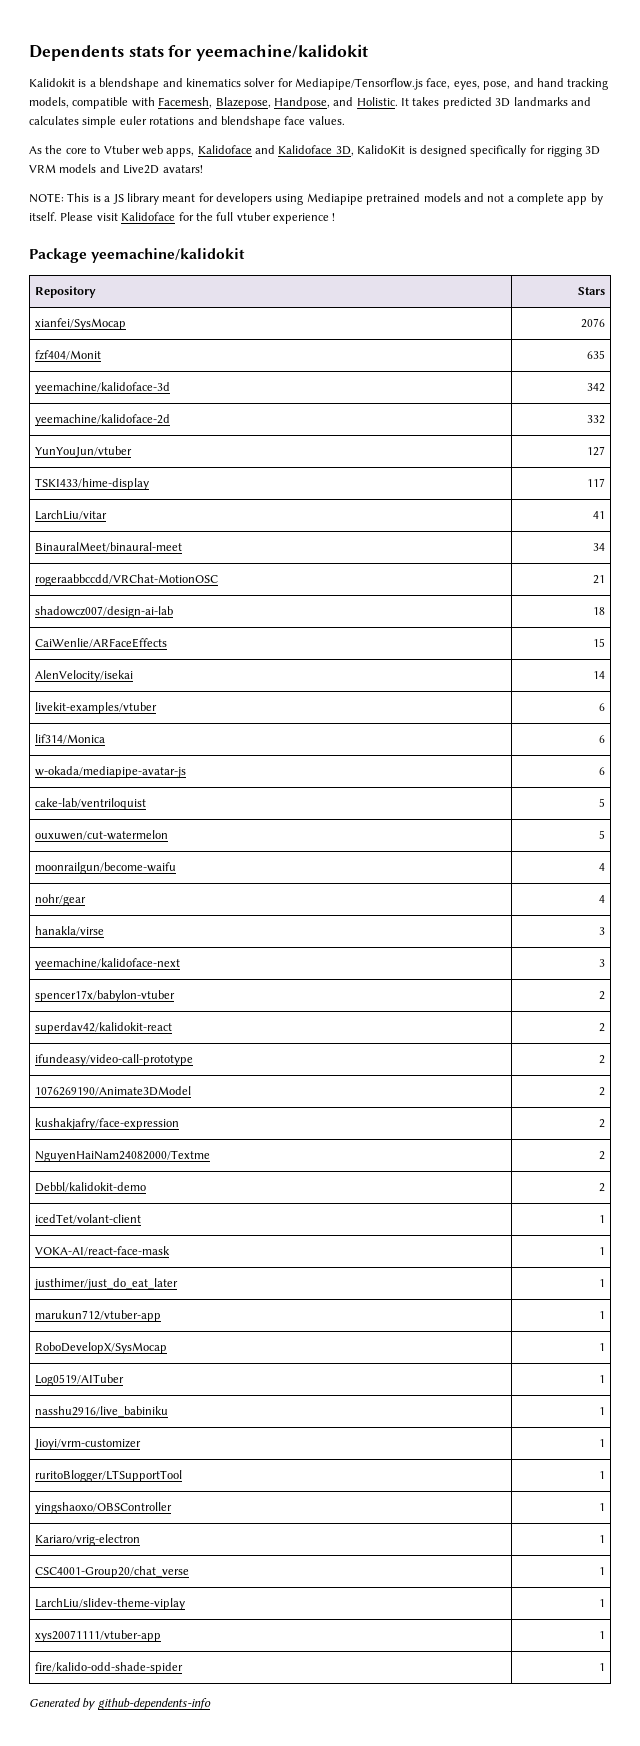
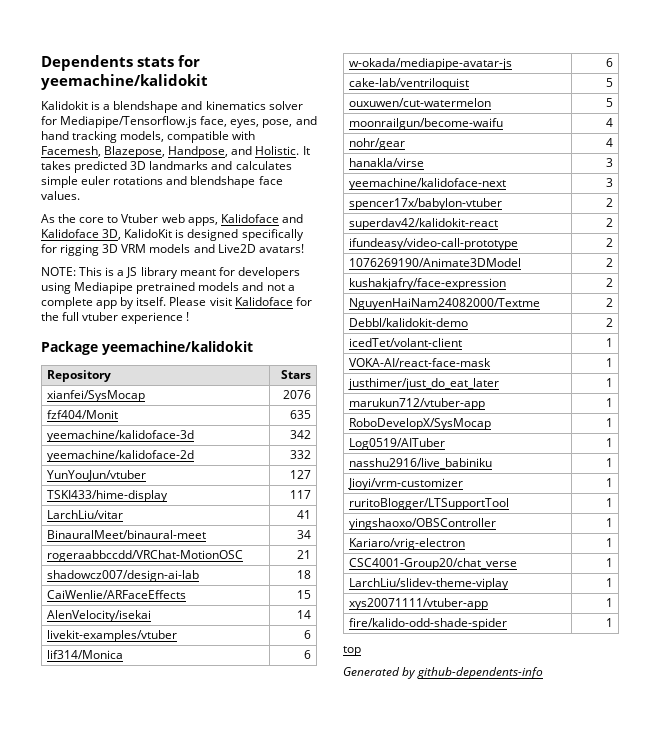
(606, 1667) none -> [343,646,361,656] // top

